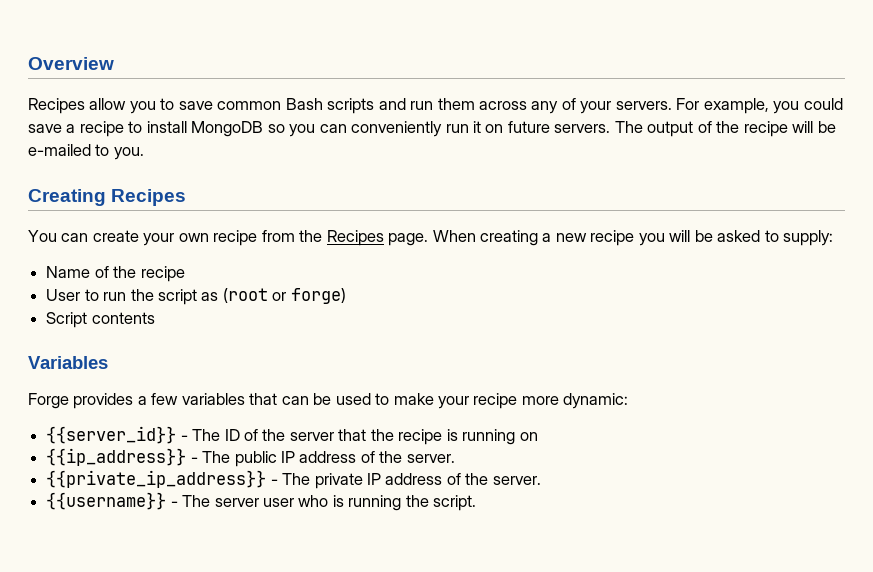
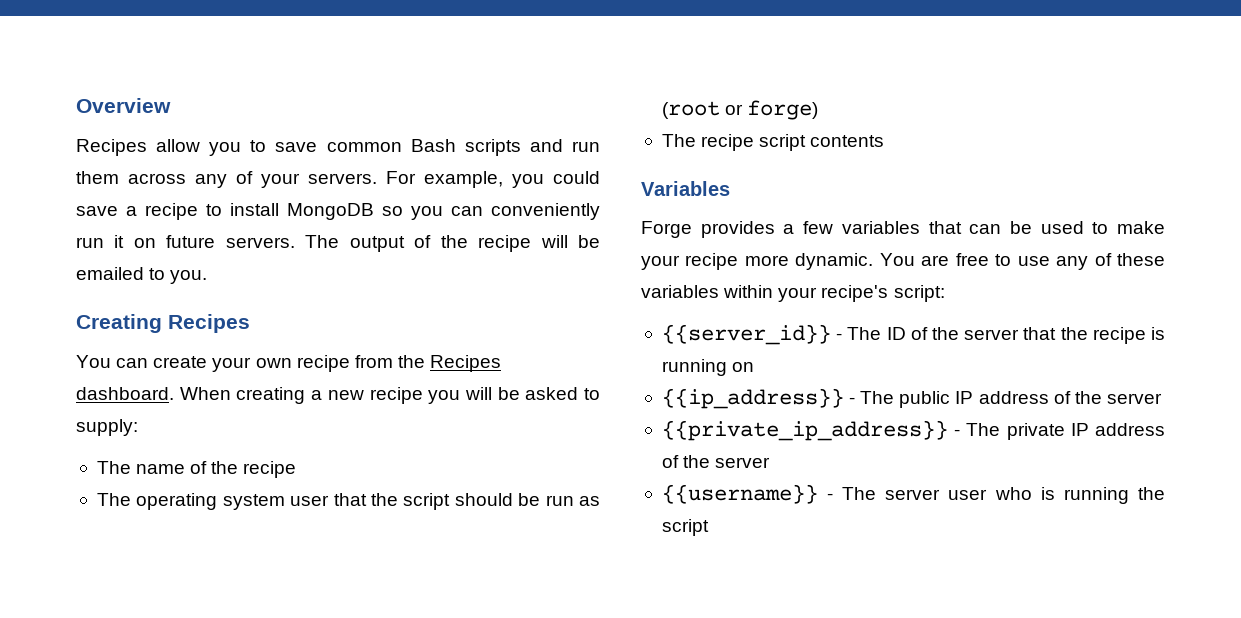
[28,144,91,156] e-mailed -> [76,267,144,280] emailed
[388,233,429,246] page. -> [76,387,174,400] dashboard.
[46,266,91,278] Name -> [96,461,186,474] The name
[46,289,197,305] User to run the script -> [96,493,574,510] The operating system user that the script should be run
[46,312,88,328] Script -> [661,134,807,151] The recipe script
[563,393,629,409] dynamic: -> [795,253,1165,270] [641,285,945,302] dynamic. You are free to use any of these variables within your recipe's script:
[406,454,455,463] server. -> [1106,393,1162,404] server
[492,476,541,485] server. -> [715,457,771,468] server
[433,495,477,511] script. -> [661,519,709,536] script

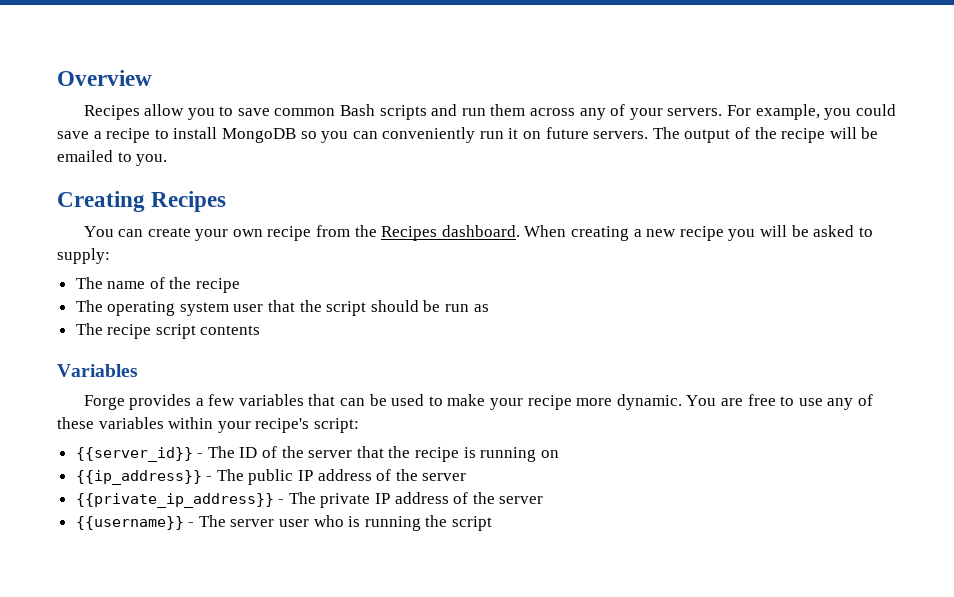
[661,100,819,120] (root or forge) -> (489, 308) none

